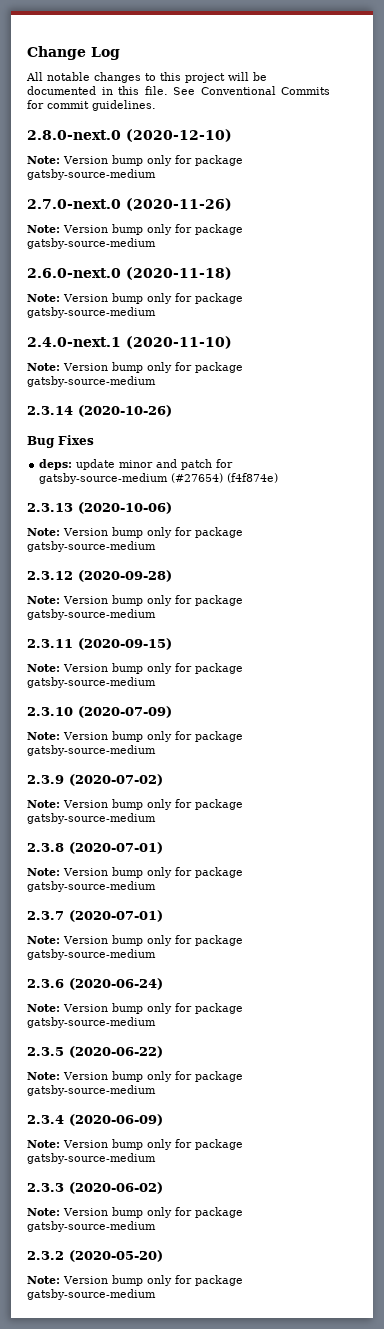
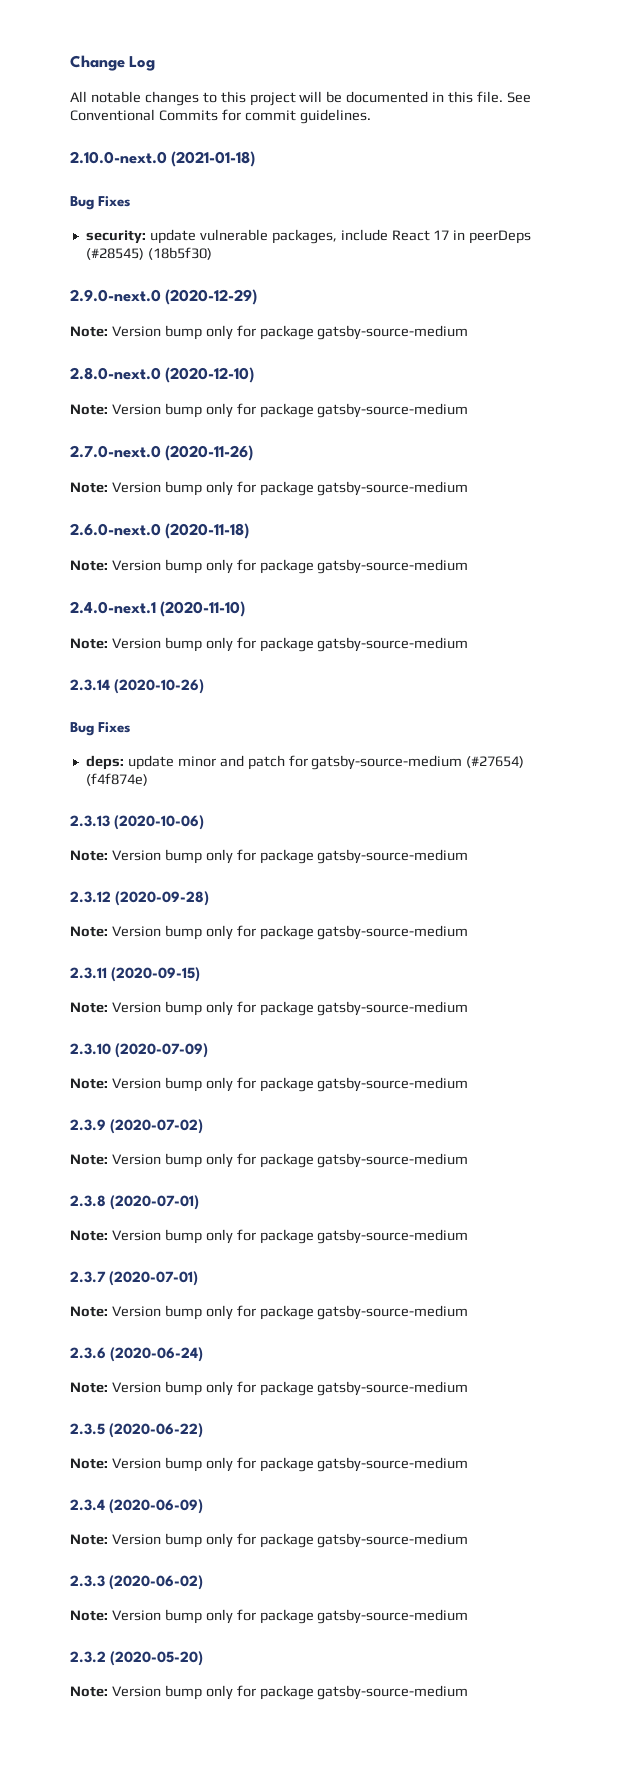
(156, 105) none -> [70,151,256,167] [70,196,131,210] [85,229,532,244] [85,247,212,260] [70,289,258,305] [70,325,469,340] // 2.10.0-next.0 (2021-01-18) // Bug Fixes // security: update vulnerable packages, include React 17 in peerDeps (#28545) (18b5f30) // 2.9.0-next.0 (2020-12-29) // Note: Version bump only for package gatsby-source-medium

